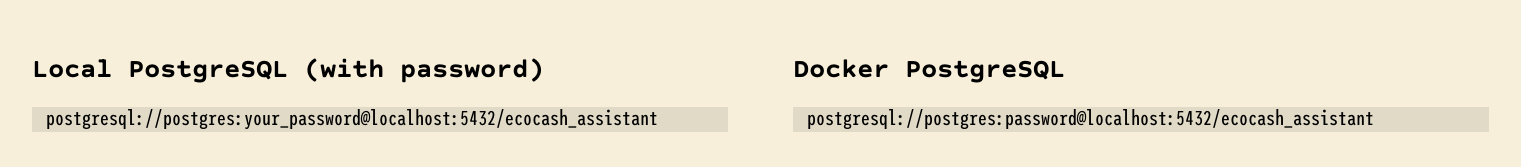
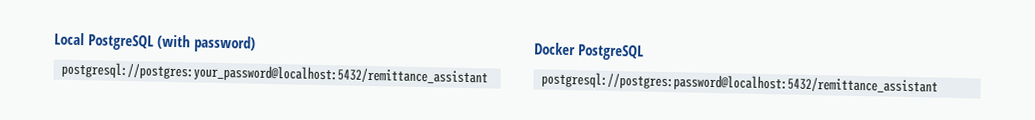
[46,109,659,130] postgresql://postgres:your_password@localhost:5432/ecocash_assistant -> [61,61,489,86] postgresql://postgres:your_password@localhost:5432/remittance_assistant
[807,109,1375,130] postgresql://postgres:password@localhost:5432/ecocash_assistant -> [541,71,939,95] postgresql://postgres:password@localhost:5432/remittance_assistant

